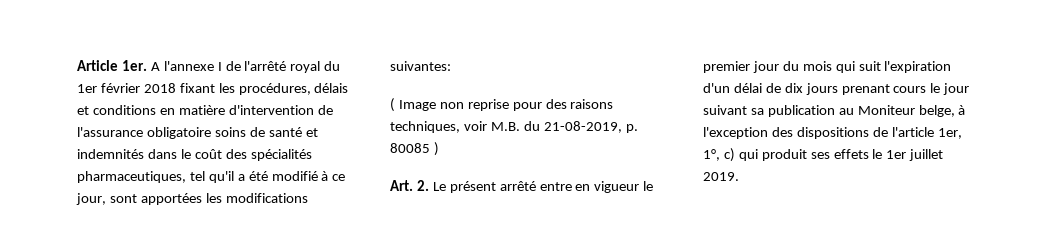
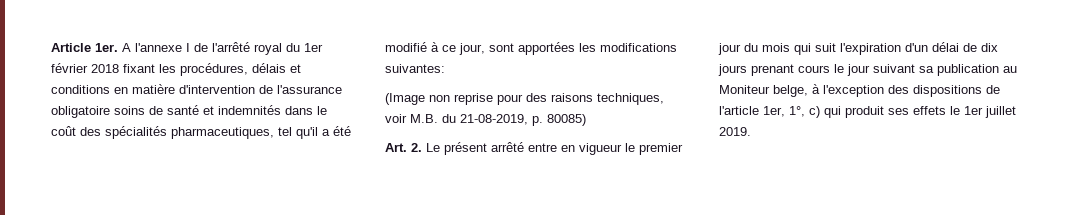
[390,98,436,112] ( Image -> [385,93,425,105] (Image
[390,142,439,156] 80085 ) -> [547,114,586,126] 80085)

